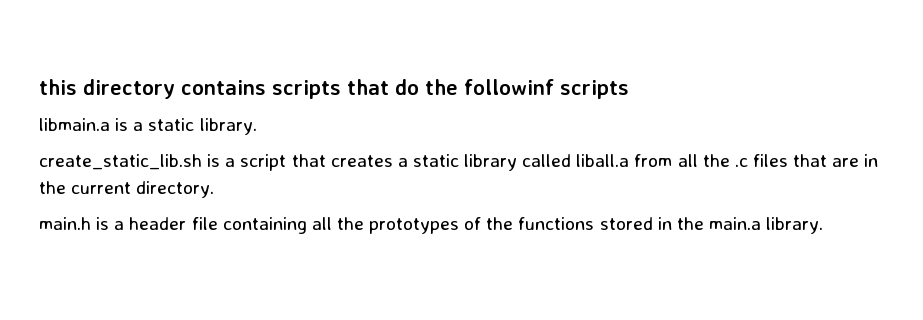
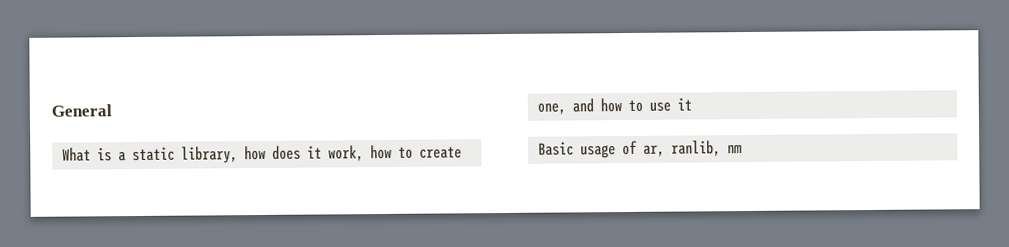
[39,79,629,99] [39,118,257,135] [39,154,879,171] [39,181,215,198] [39,217,824,234] this directory contains scripts that do the followinf scripts // libmain.a is a static library. // create_static_lib.sh is a script that creates a static library called liball.a from all the .c files that are in the current directory. // main.h is a header file containing all the prototypes of the functions stored in the main.a library. -> [51,104,112,117] [62,144,463,164] [537,97,693,115] [538,140,743,159] General // What is a static library, how does it work, how to create one, and how to use it // Basic usage of ar, ranlib, nm

